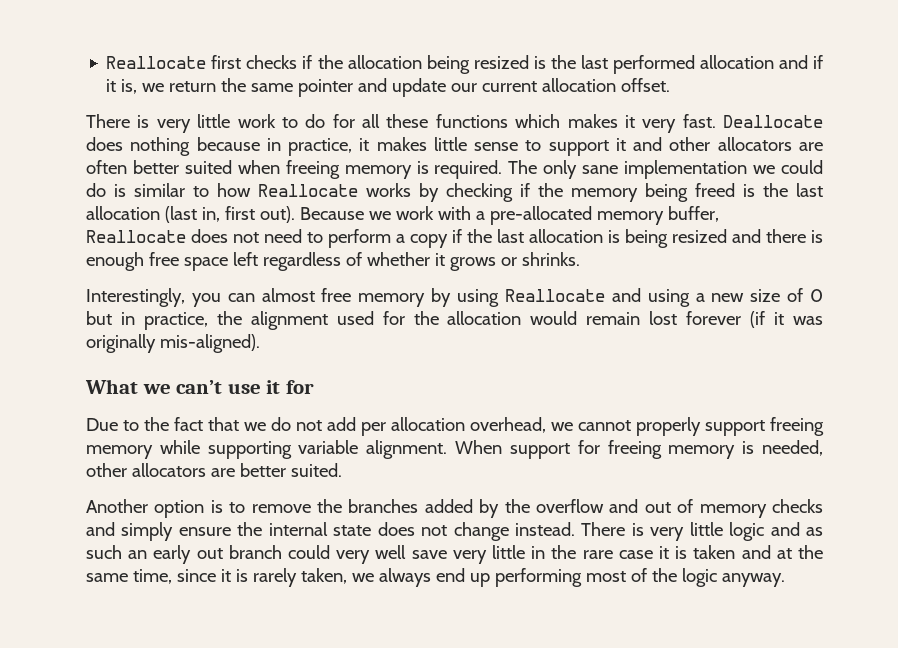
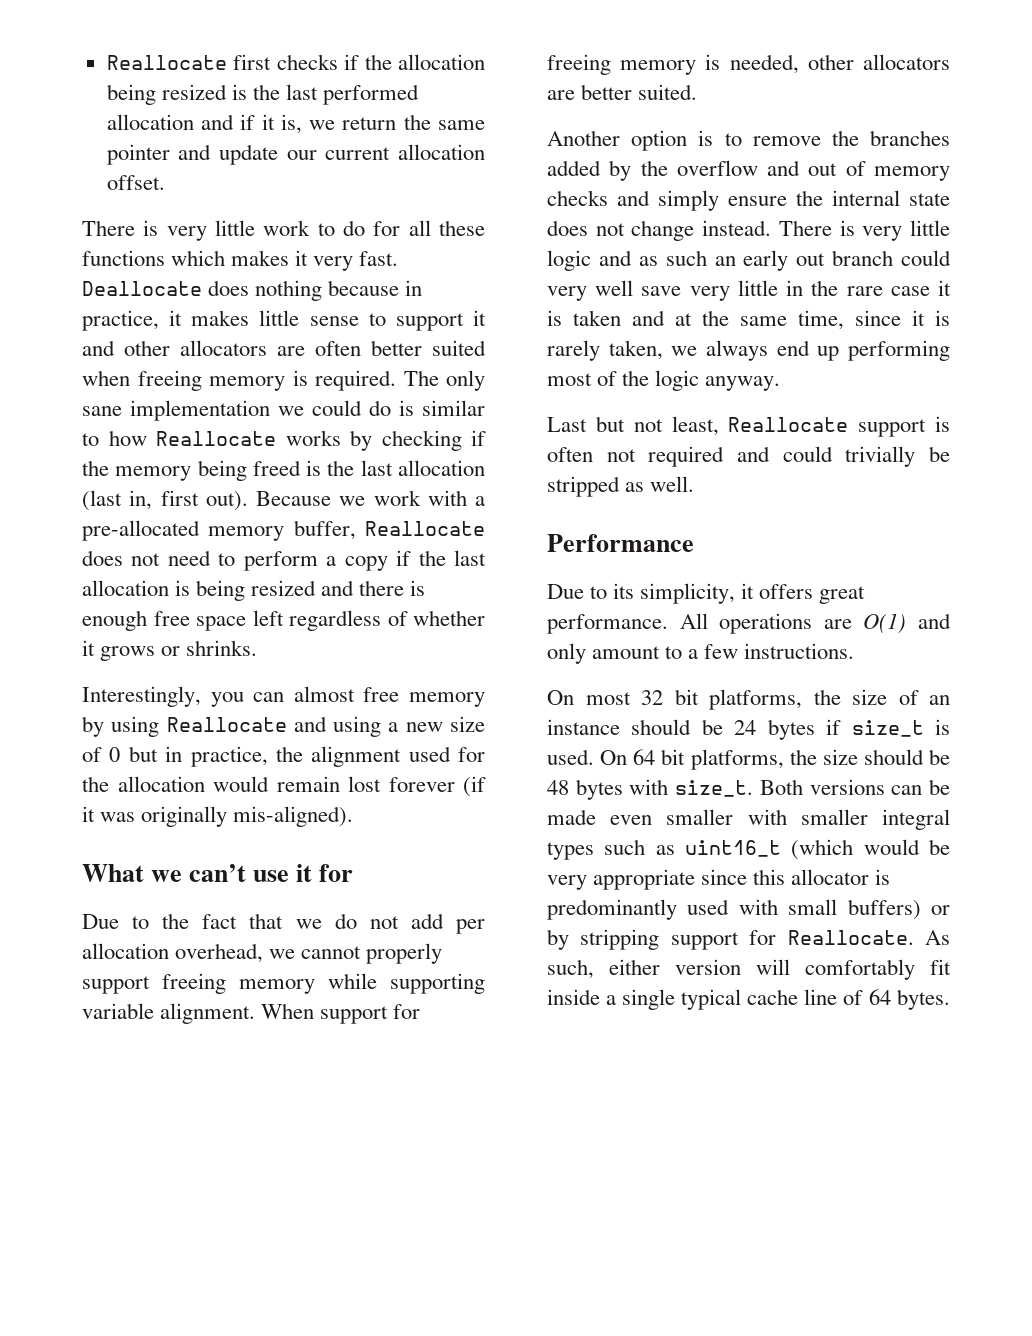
(785, 580) none -> [547,416,950,437] [547,446,950,467] [547,476,695,497] [547,534,694,552] [547,583,866,604] [547,613,951,634] [547,643,855,664] [547,689,950,710] [547,719,951,740] [547,749,950,770] [547,779,950,800] [547,809,950,830] [547,839,950,860] [547,869,891,890] [547,899,950,920] [547,929,950,950] [547,959,951,980] [547,989,950,1010] // Last but not least, Reallocate support is often not required and could trivially be stripped as well. // Performance // Due to its simplicity, it offers great performance. All operations are O(1) and only amount to a few instructions. // On most 32 bit platforms, the size of an instance should be 24 bytes if size_t is used. On 64 bit platforms, the size should be 48 bytes with size_t. Both versions can be made even smaller with smaller integral types such as uint16_t (which would be very appropriate since this allocator is predominantly used with small buffers) or by stripping support for Reallocate. As such, either version will comfortably fit inside a single typical cache line of 64 bytes.

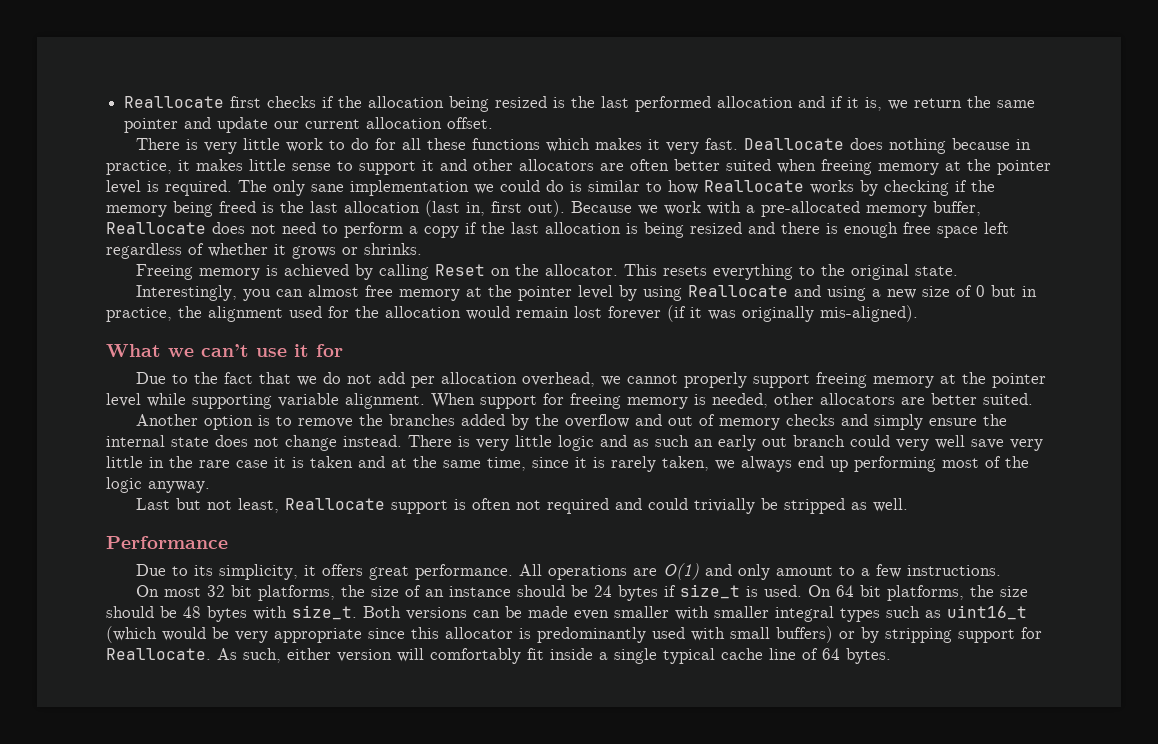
(285, 383) none -> [945,159,1051,175] [106,180,141,194] at the pointer level
(258, 648) none -> [136,264,959,280] // Freeing memory is achieved by calling Reset on the allocator. This resets everything to the original state.
(485, 699) none -> [466,285,614,301] at the pointer level
(315, 986) none -> [940,372,1047,388] [106,393,141,407] at the pointer level

